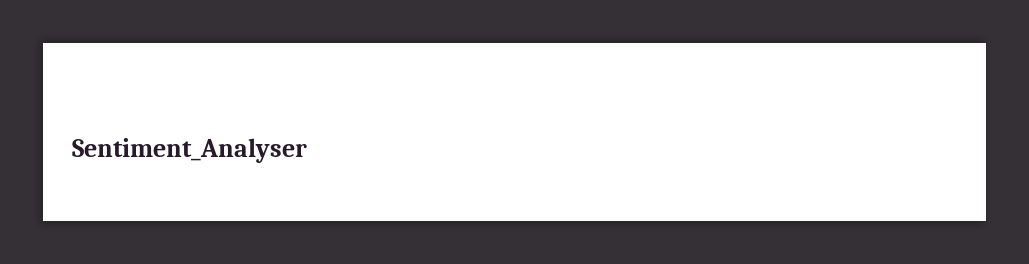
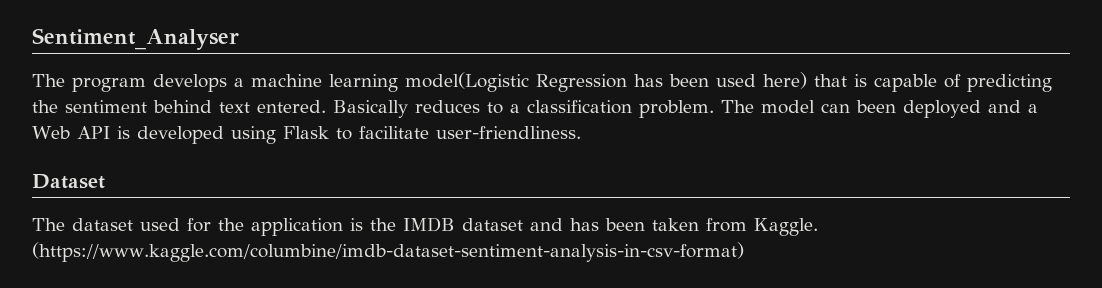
(307, 150) none -> [32,72,1052,92] [32,100,1038,118] [32,126,581,144] [32,173,105,189] [32,217,818,236] [32,242,744,262] // The program develops a machine learning model(Logistic Regression has been used here) that is capable of predicting the sentiment behind text entered. Basically reduces to a classification problem. The model can been deployed and a Web API is developed using Flask to facilitate user-friendliness. // Dataset // The dataset used for the application is the IMDB dataset and has been taken from Kaggle. (https://www.kaggle.com/columbine/imdb-dataset-sentiment-analysis-in-csv-format)

